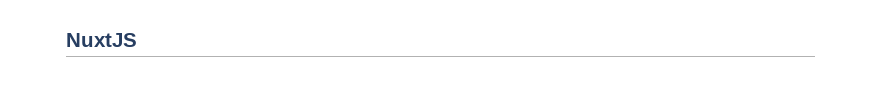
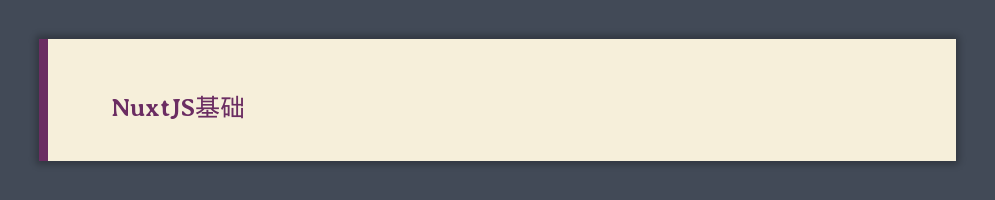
(137, 40) none -> [195,95,245,119] 基础

